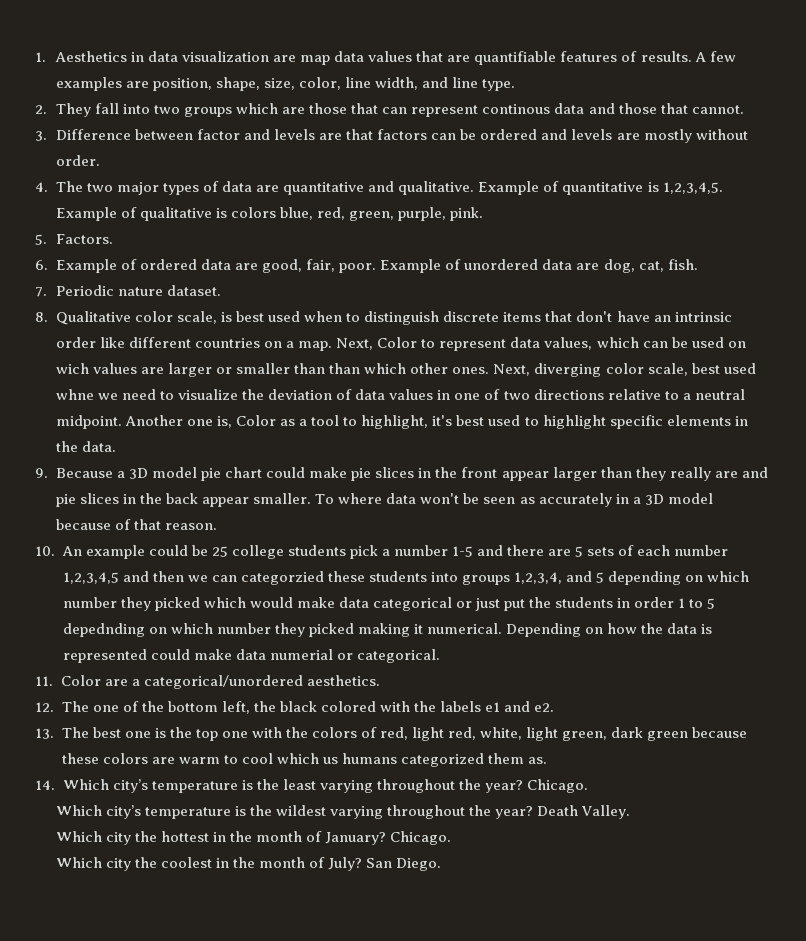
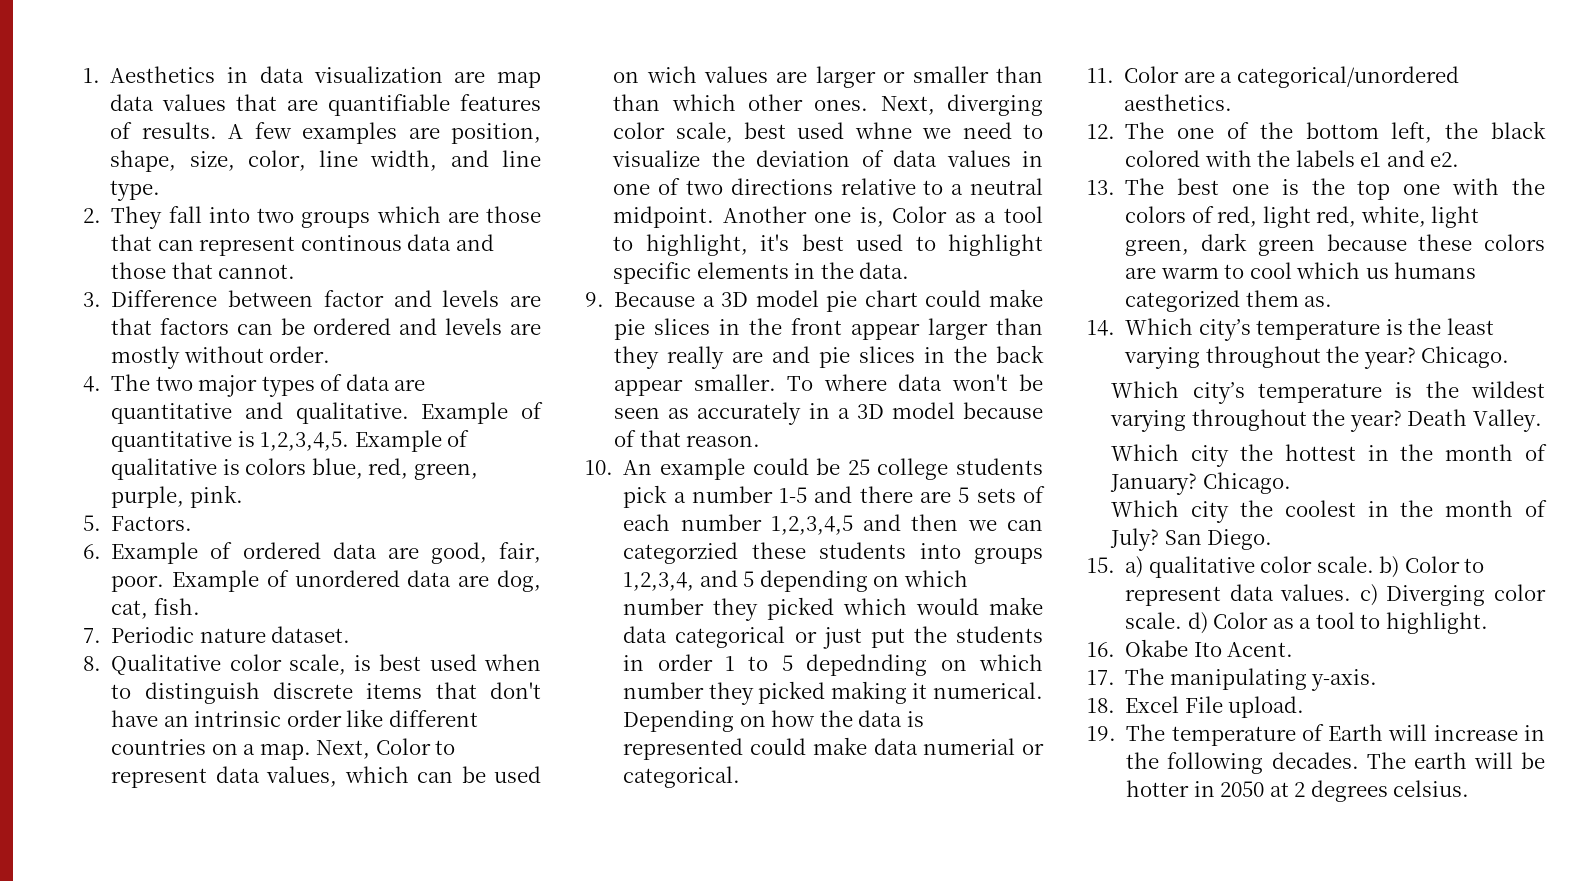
(442, 864) none -> [1087,556,1485,578] [1125,584,1546,606] [1125,612,1488,634] [1087,639,1294,657] [1087,668,1378,691] [1087,696,1305,718] [1087,724,1545,746] [1126,752,1545,774] [1126,780,1470,802] // 15. a) qualitative color scale. b) Color to represent data values. c) Diverging color scale. d) Color as a tool to highlight. // 16. Okabe Ito Acent. // 17. The manipulating y-axis. // 18. Excel File upload. // 19. The temperature of Earth will increase in the following decades. The earth will be hotter in 2050 at 2 degrees celsius.

